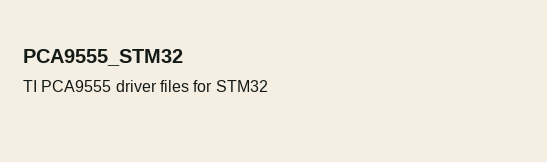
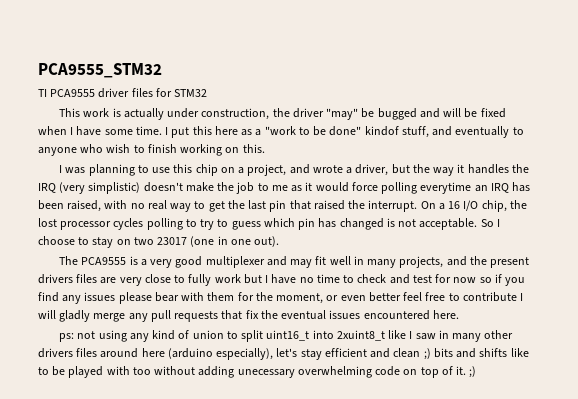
(268, 86) none -> [59,108,506,120] [38,126,524,138] [38,144,265,156] [59,164,529,176] [38,182,531,194] [38,200,527,212] [38,218,500,230] [38,236,280,248] [59,256,530,268] [38,274,526,286] [38,292,524,304] [38,310,459,322] [59,330,514,342] [38,348,529,360] [38,366,477,378] // This work is actually under construction, the driver "may" be bugged and will be fixed when I have some time. I put this here as a "work to be done" kindof stuff, and eventually to anyone who wish to finish working on this. // I was planning to use this chip on a project, and wrote a driver, but the way it handles the IRQ (very simplistic) doesn't make the job to me as it would force polling everytime an IRQ has been raised, with no real way to get the last pin that raised the interrupt. On a 16 I/O chip, the lost processor cycles polling to try to guess which pin has changed is not acceptable. So I choose to stay on two 23017 (one in one out). // The PCA9555 is a very good multiplexer and may fit well in many projects, and the present drivers files are very close to fully work but I have no time to check and test for now so if you find any issues please bear with them for the moment, or even better feel free to contribute I will gladly merge any pull requests that fix the eventual issues encountered here. // ps: not using any kind of union to split uint16_t into 2xuint8_t like I saw in many other drivers files around here (arduino especially), let's stay efficient and clean ;) bits and shifts like to be played with too without adding unecessary overwhelming code on top of it. ;)

